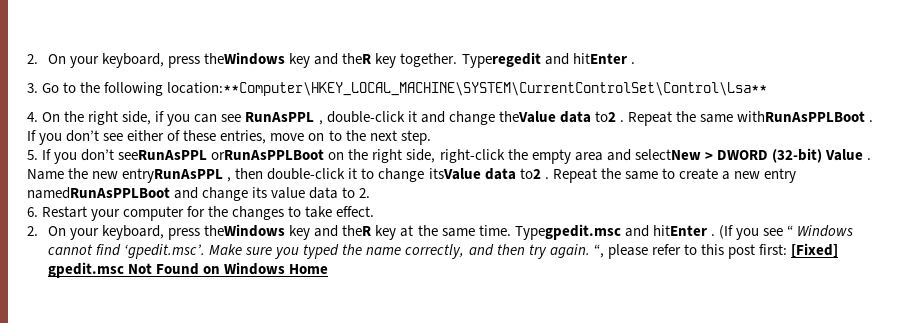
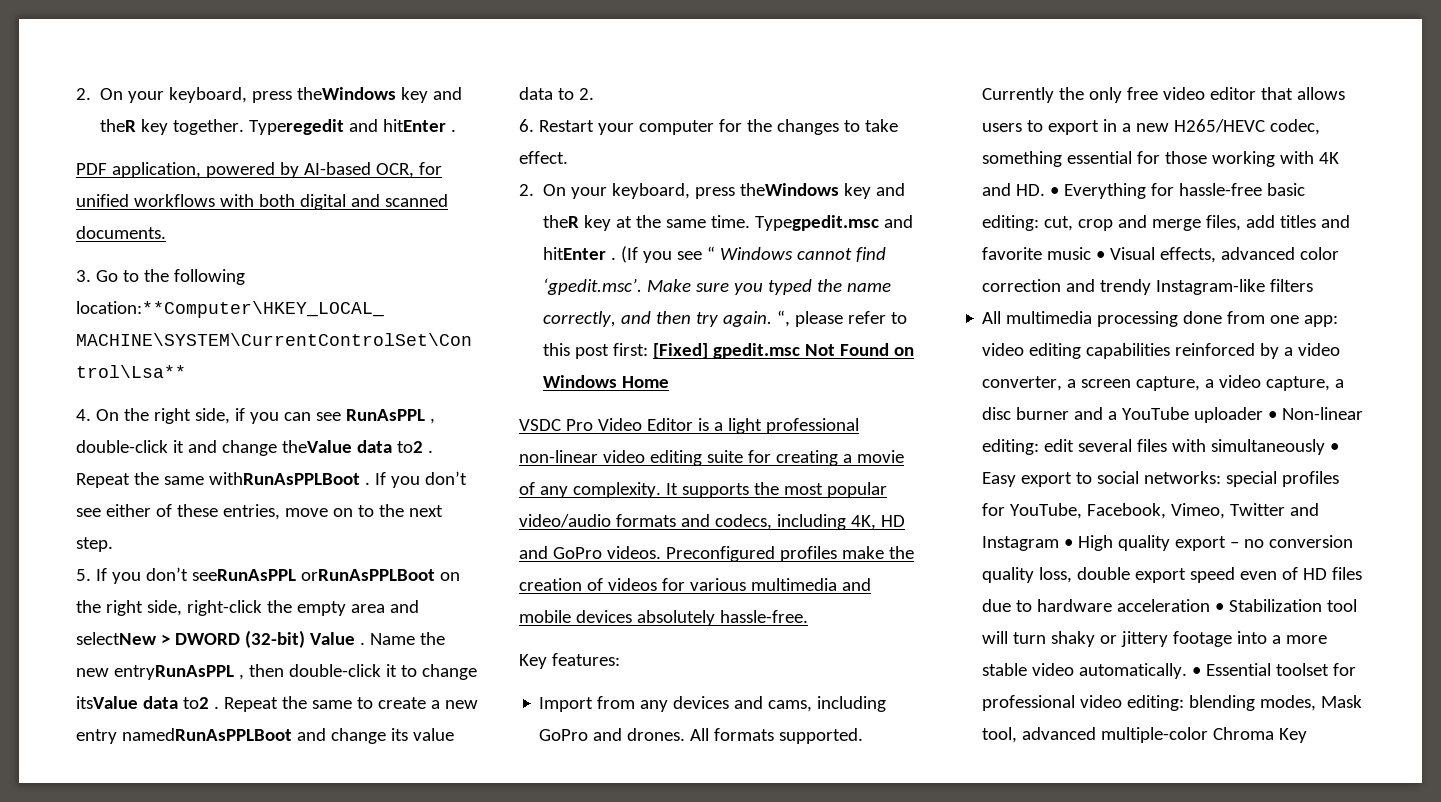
(635, 63) none -> [76,162,442,178] [76,194,448,210] [76,226,166,239] // PDF application, powered by AI-based OCR, for unified workflows with both digital and scanned documents.
(329, 269) none -> [519,418,859,434] [519,450,904,466] [519,482,887,498] [519,514,905,530] [519,546,914,562] [519,578,871,591] [519,610,808,626] [519,653,620,669] [539,696,887,712] [539,728,864,744] [982,87,1346,103] [982,119,1321,135] [982,151,1340,167] [982,183,1306,199] [982,215,1351,231] [982,247,1340,263] [982,279,1314,295] [982,311,1339,327] [982,343,1341,359] [982,375,1345,391] [982,407,1364,423] [982,439,1340,455] [982,471,1340,487] [982,503,1320,519] [982,535,1354,551] [982,567,1363,583] [982,599,1358,612] [982,631,1328,647] [982,663,1357,679] [982,695,1363,711] [982,727,1308,743] // VSDC Pro Video Editor is a light professional non-linear video editing suite for creating a movie of any complexity. It supports the most popular video/audio formats and codecs, including 4K, HD and GoPro videos. Preconfigured profiles make the creation of videos for various multimedia and mobile devices absolutely hassle-free. // Key features: // Import from any devices and cams, including GoPro and drones. All formats supported. Сurrently the only free video editor that allows users to export in a new H265/HEVC codec, something essential for those working with 4K and HD. • Everything for hassle-free basic editing: cut, crop and merge files, add titles and favorite music • Visual effects, advanced color correction and trendy Instagram-like filters // All multimedia processing done from one app: video editing capabilities reinforced by a video converter, a screen capture, a video capture, a disc burner and a YouTube uploader • Non-linear editing: edit several files with simultaneously • Easy export to social networks: special profiles for YouTube, Facebook, Vimeo, Twitter and Instagram • High quality export – no conversion quality loss, double export speed even of HD files due to hardware acceleration • Stabilization tool will turn shaky or jittery footage into a more stable video automatically. • Essential toolset for professional video editing: blending modes, Mask tool, advanced multiple-color Chroma Key

